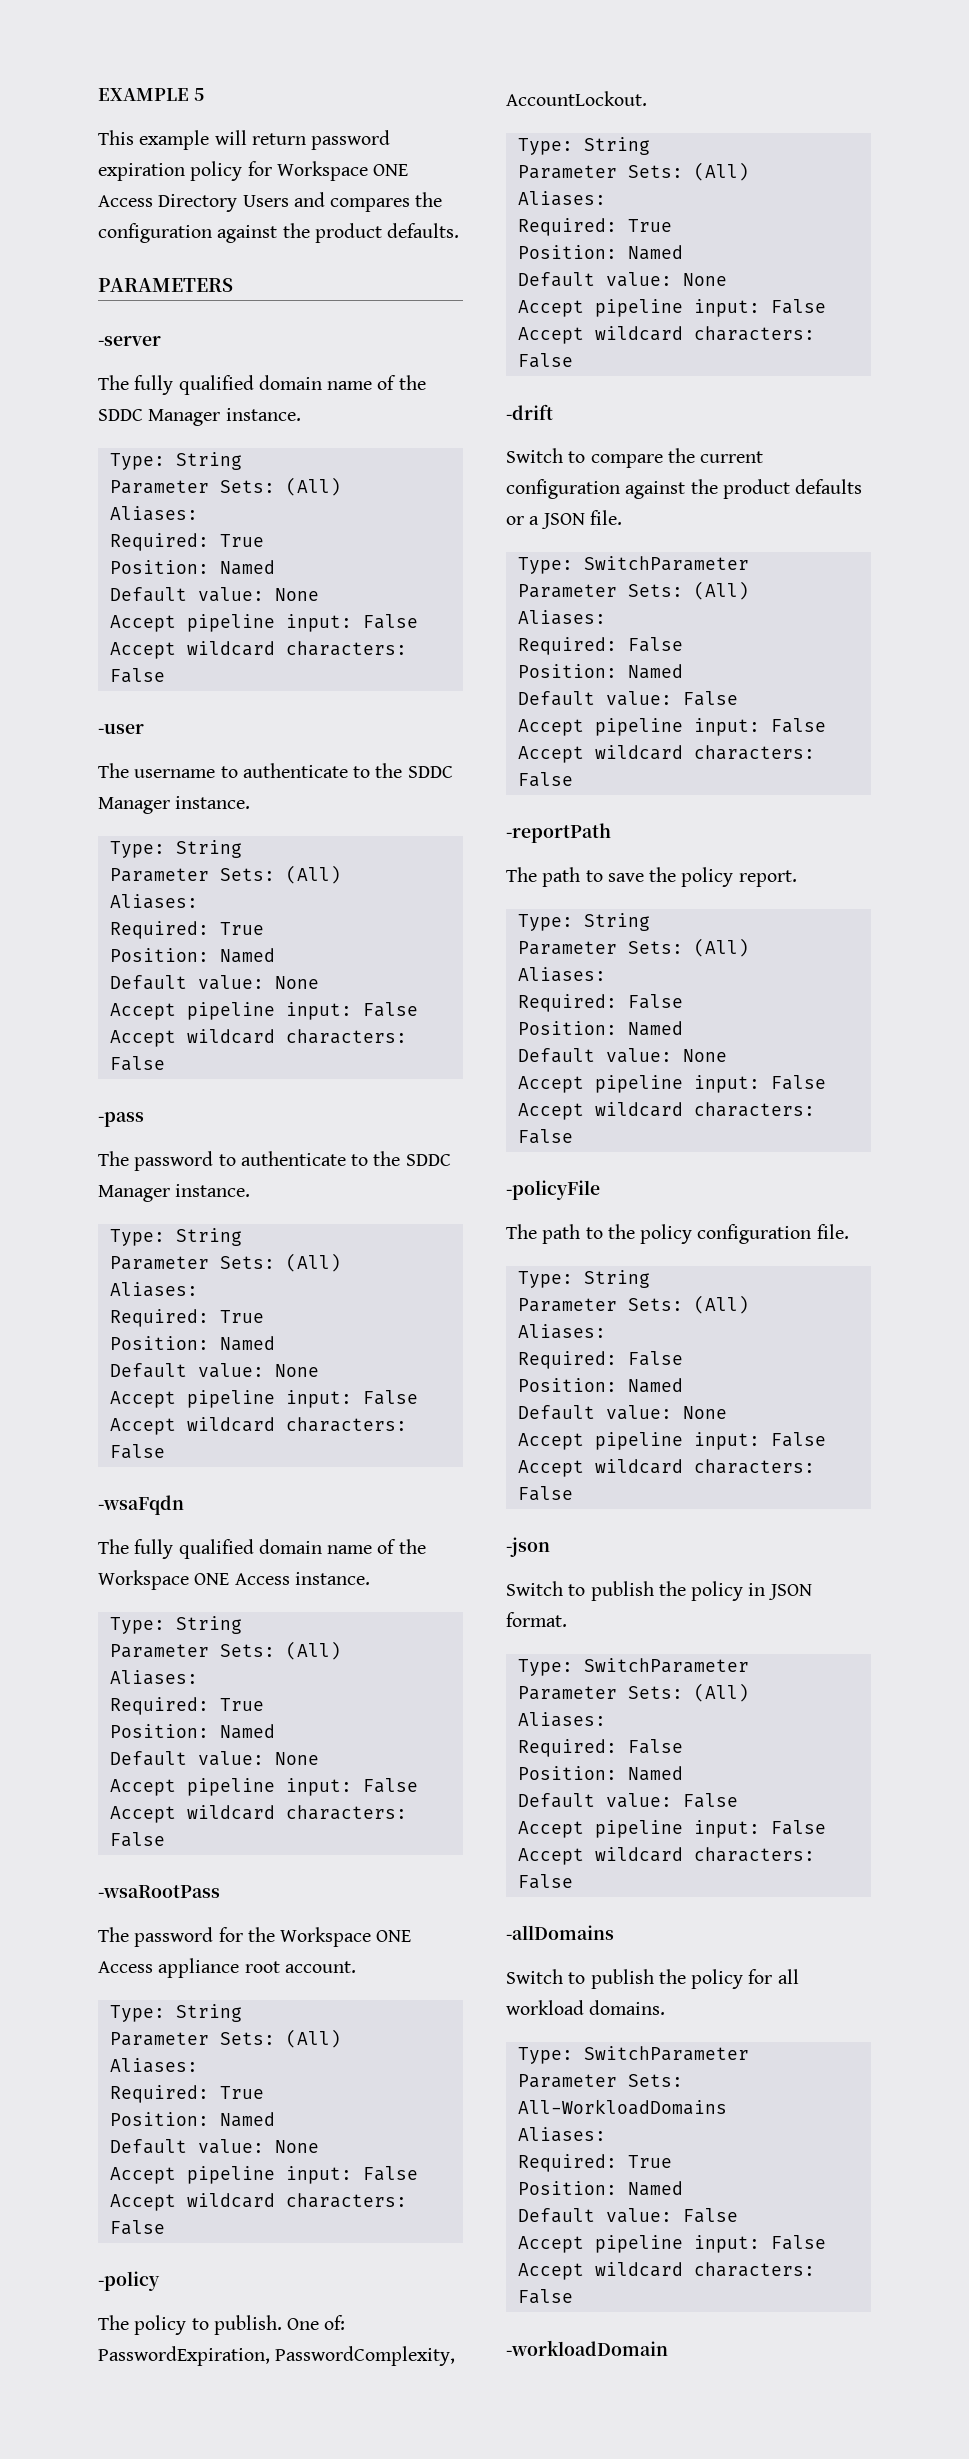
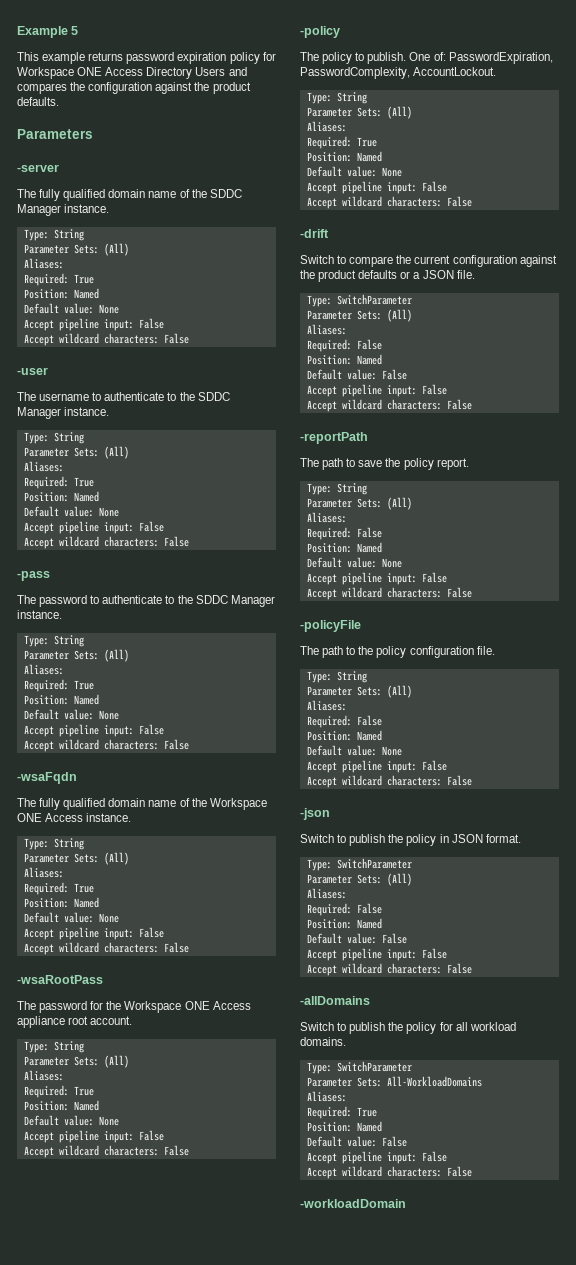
[98,88,189,101] EXAMPLE -> [17,26,68,38] Example
[214,130,306,145] will return -> [88,52,124,61] returns
[98,278,233,292] PARAMETERS -> [17,129,93,139] Parameters

